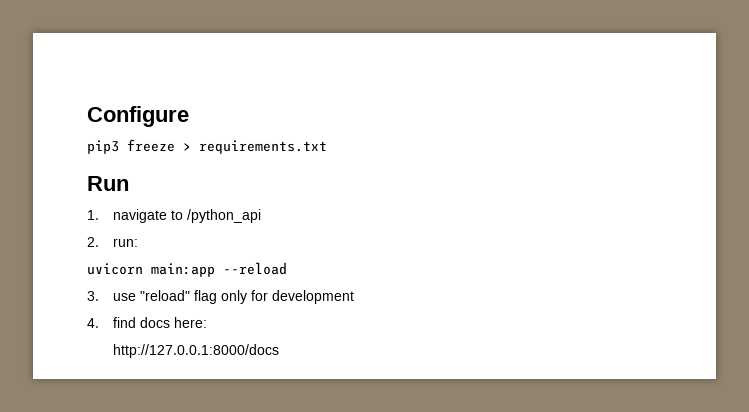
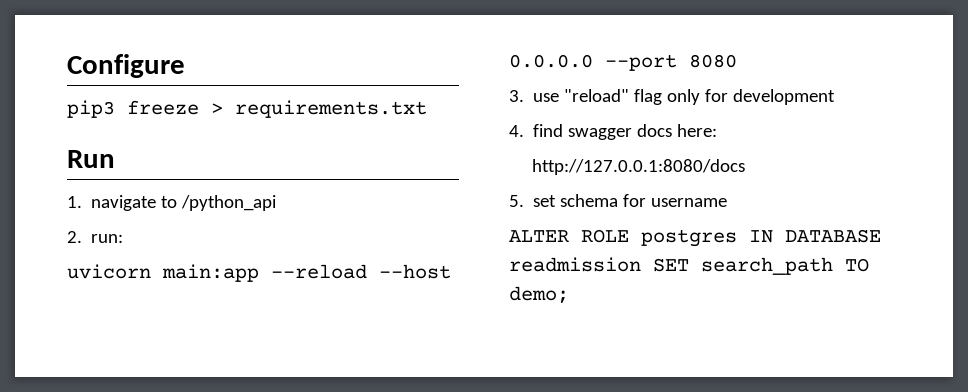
(287, 268) none -> [379,264,451,279] [509,54,737,71] --host 0.0.0.0 --port 8080
(136, 322) none -> [568,128,633,140] swagger
[112,344,279,358] http://127.0.0.1:8000/docs -> [531,159,745,175] [509,194,728,207] [509,229,881,247] [509,257,869,275] [509,286,569,303] http://127.0.0.1:8080/docs // 5. set schema for username // ALTER ROLE postgres IN DATABASE readmission SET search_path TO demo;

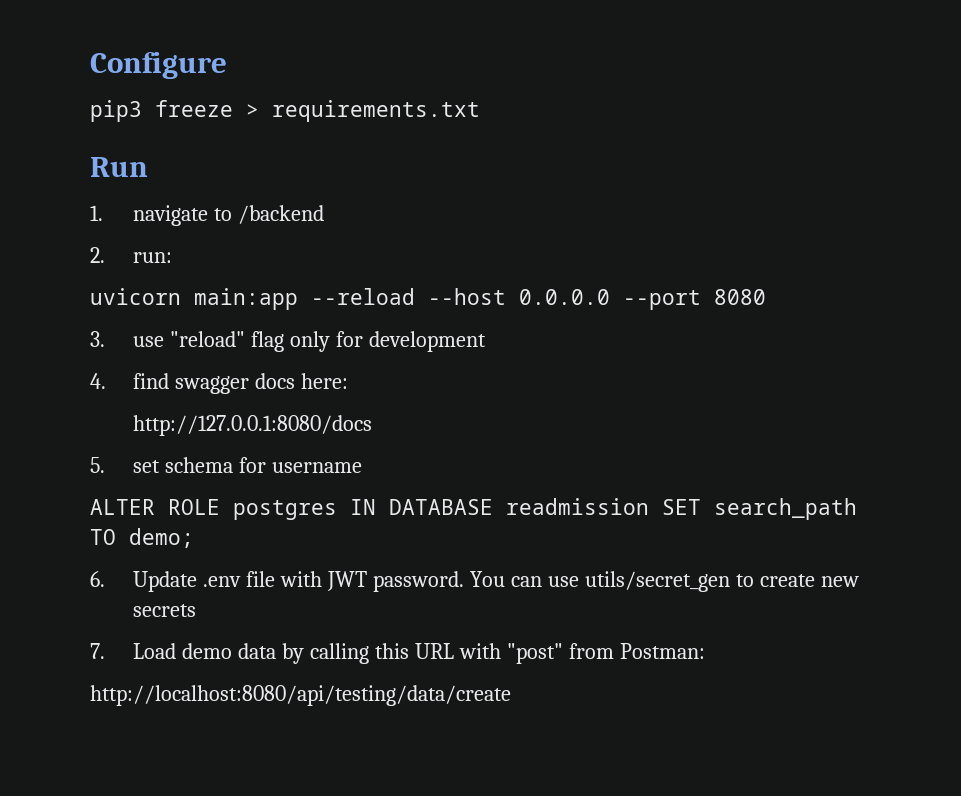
[181,195,277,211] /python_api -> [238,205,325,224] /backend
(569, 294) none -> [90,571,859,592] [133,604,197,617] [90,643,705,664] [90,685,511,706] // 6. Update .env file with JWT password. You can use utils/secret_gen to create new secrets // 7. Load demo data by calling this URL with "post" from Postman: // http://localhost:8080/api/testing/data/create

